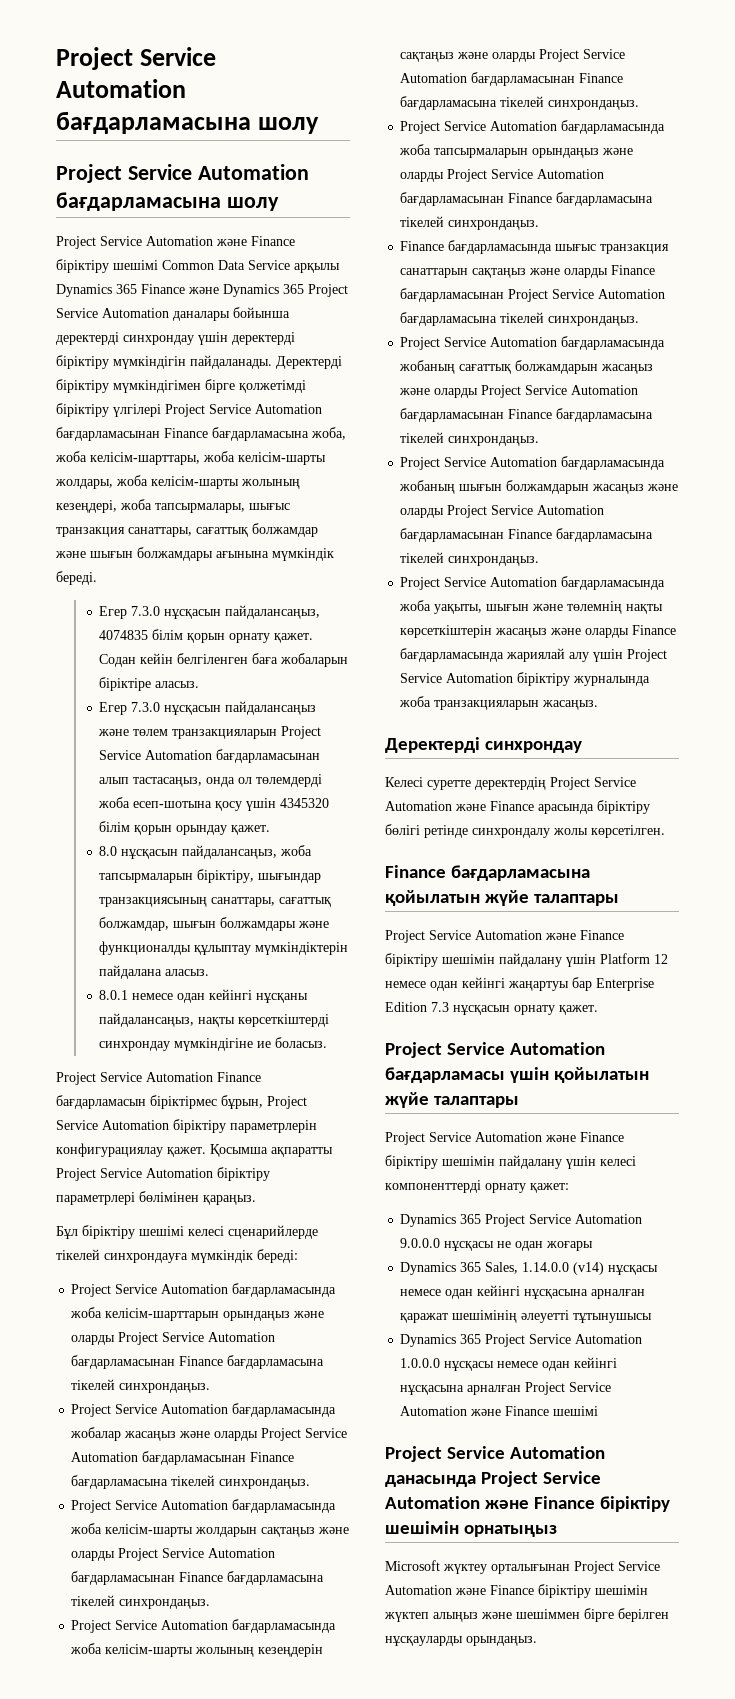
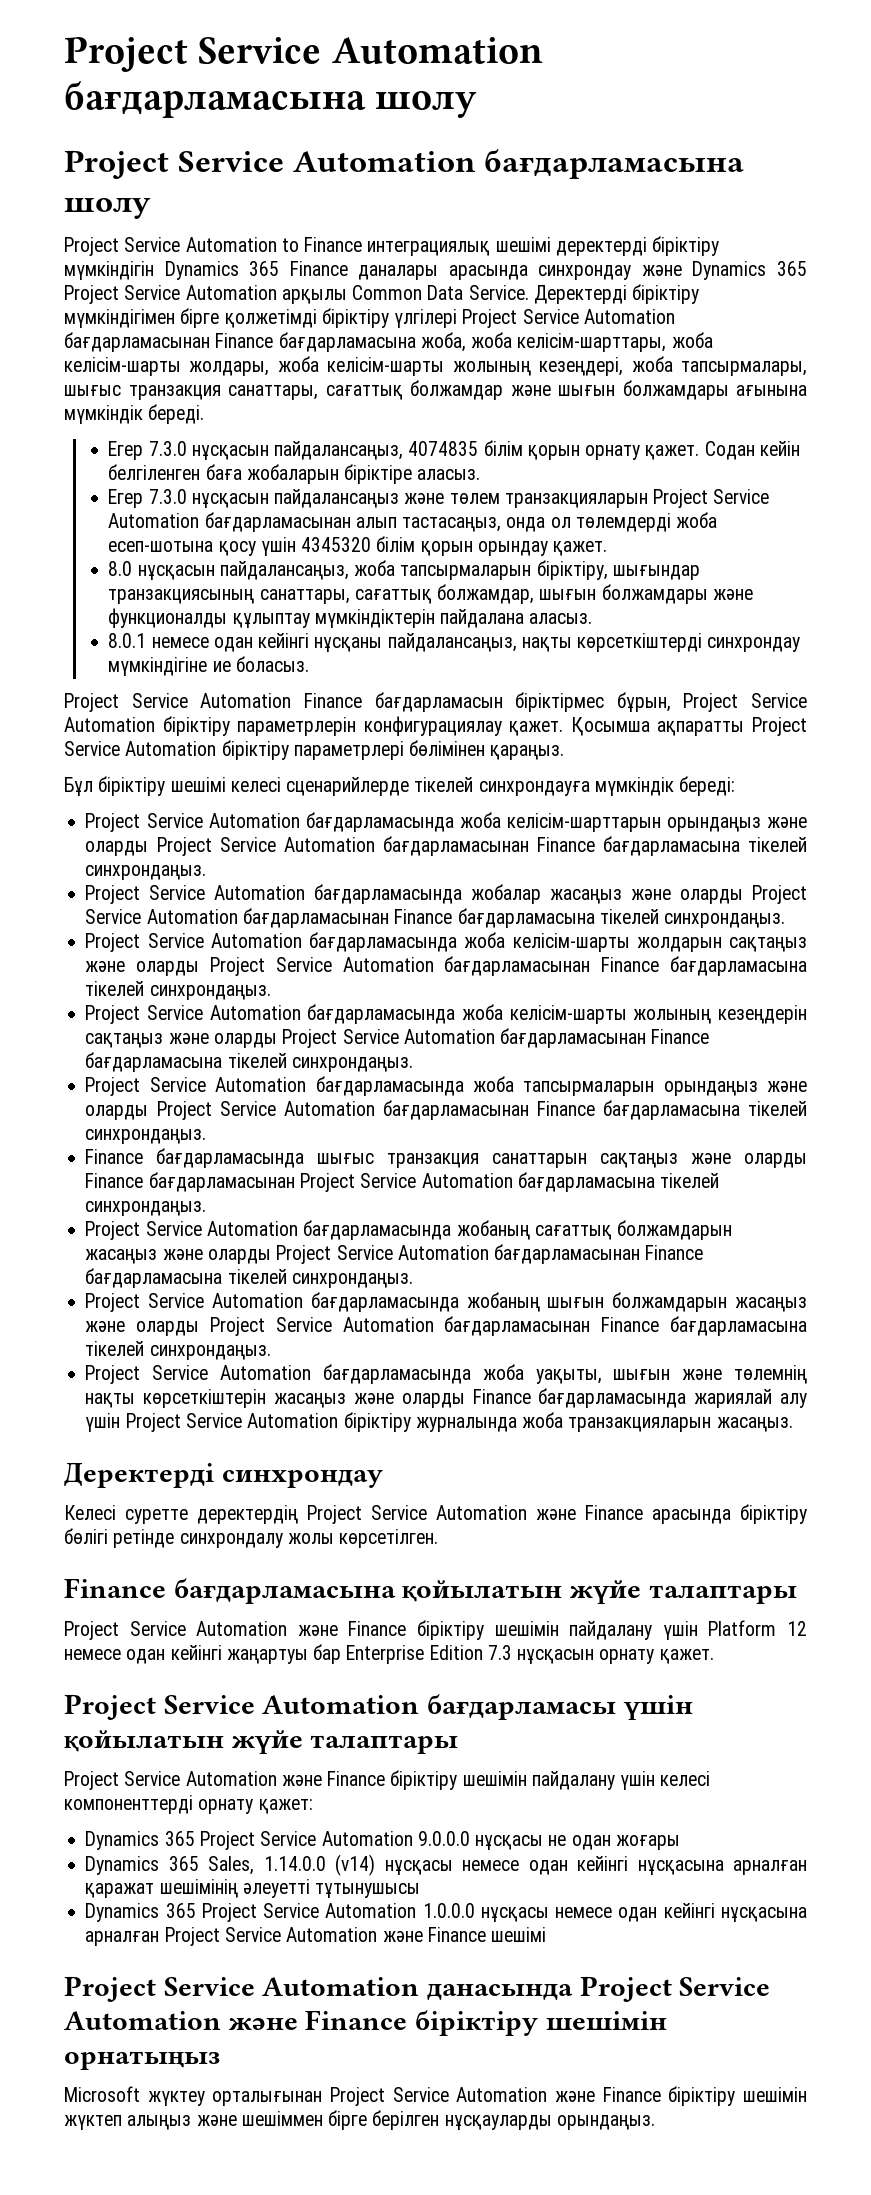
[216,236,295,246] [56,259,340,273] [56,284,185,297] және Finance біріктіру шешімі Common Data Service арқылы Dynamics 365 Finance -> [281,236,720,256] [64,261,632,280] to Finance интеграциялық шешімі деректерді біріктіру мүмкіндігін Dynamics 365 Finance даналары арасында синхрондау
[173,307,290,321] [56,332,295,345] [56,355,272,369] даналары бойынша деректерді синхрондау үшін деректерді біріктіру мүмкіндігін пайдаланады. -> [281,285,529,304] арқылы Common Data Service.

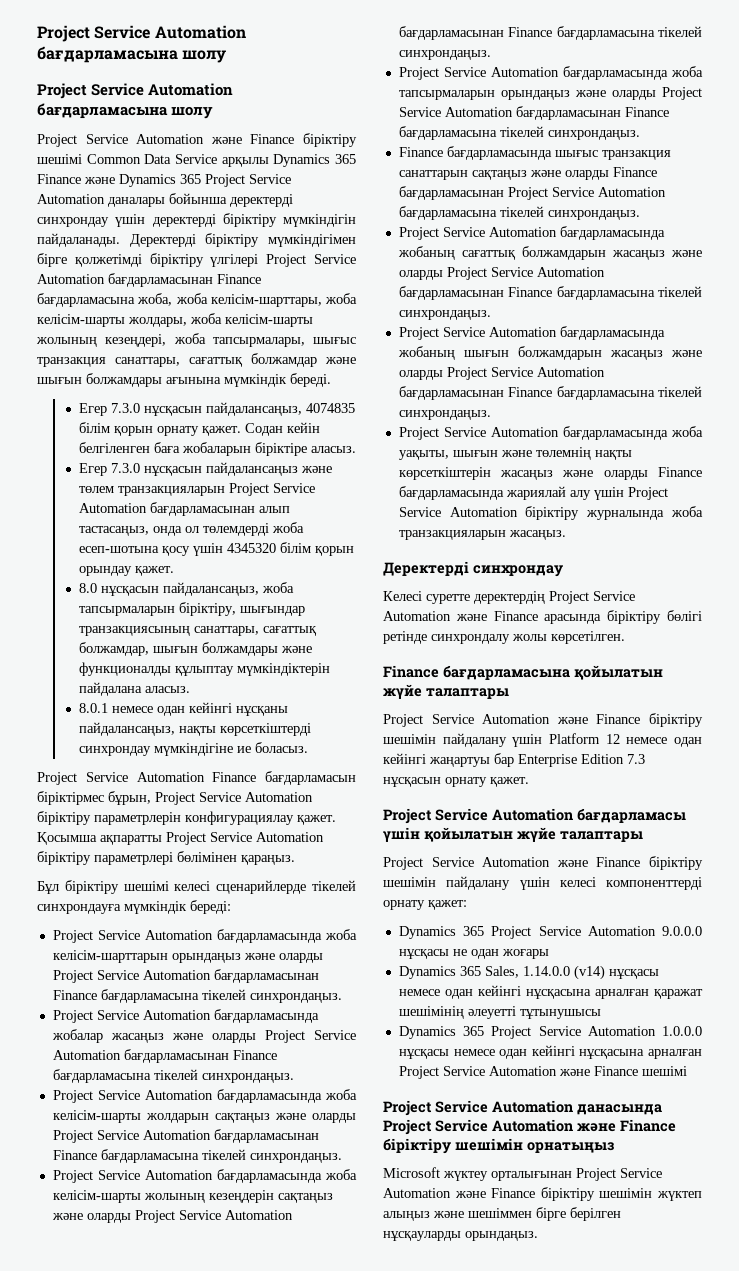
[281,236,720,256] [64,261,632,280] to Finance интеграциялық шешімі деректерді біріктіру мүмкіндігін Dynamics 365 Finance даналары арасында синхрондау -> [210,133,357,147] [37,154,356,167] [37,174,81,184] және Finance біріктіру шешімі Common Data Service арқылы Dynamics 365 Finance
[281,285,529,304] арқылы Common Data Service. -> [108,193,293,207] [37,213,356,227] [37,233,120,247] даналары бойынша деректерді синхрондау үшін деректерді біріктіру мүмкіндігін пайдаланады.

